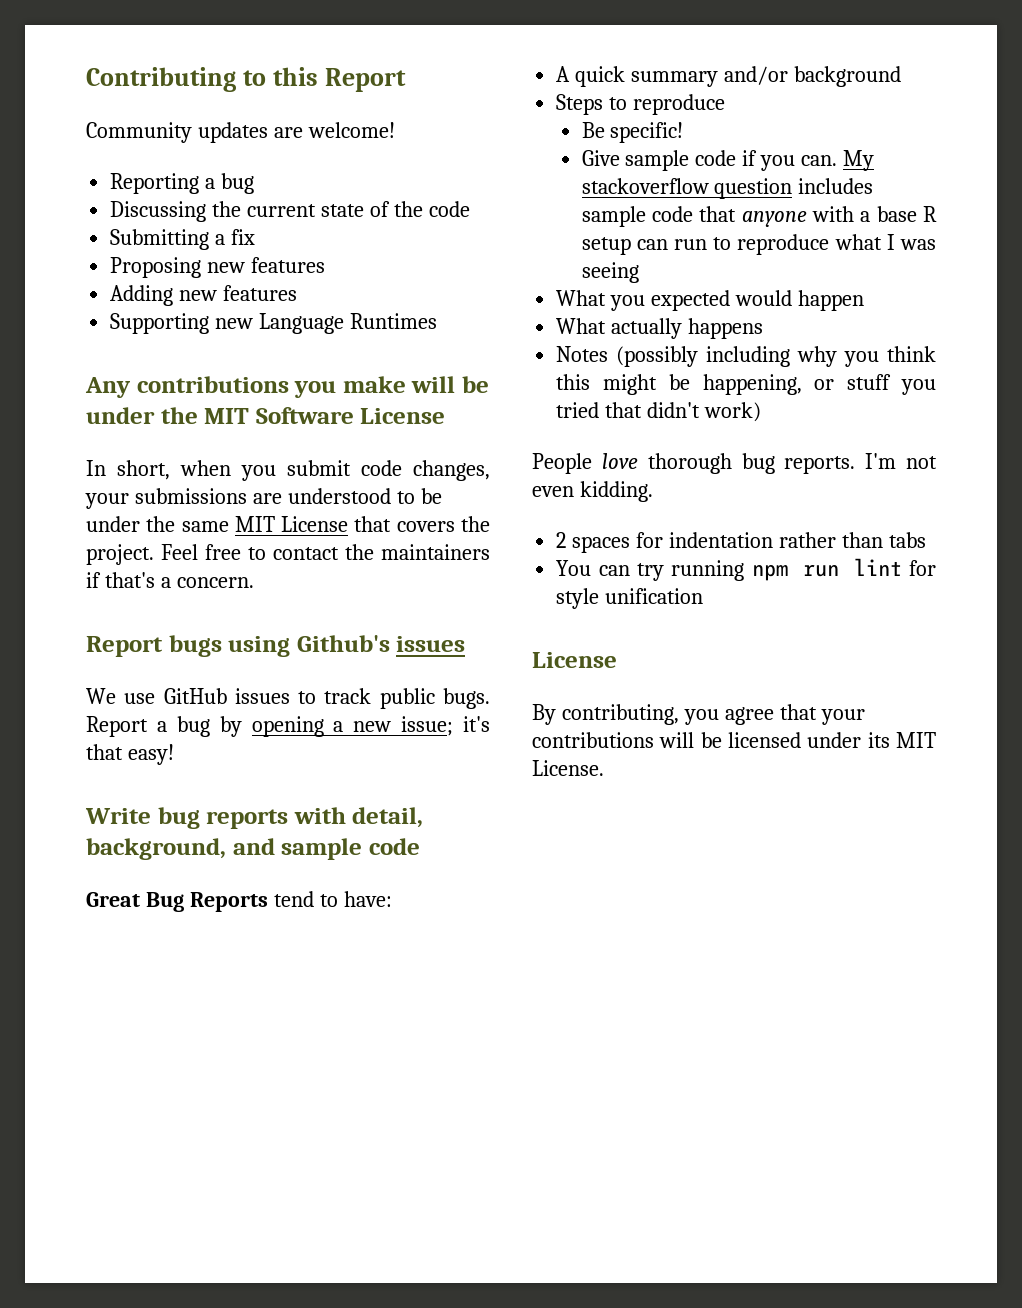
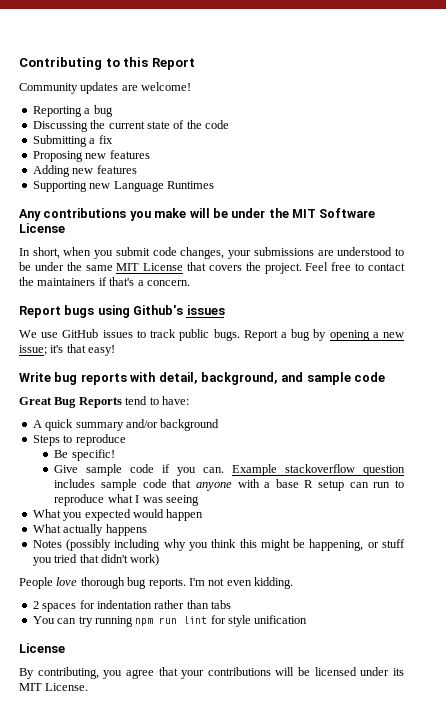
[843,150,875,171] My -> [232,464,278,476] Example

